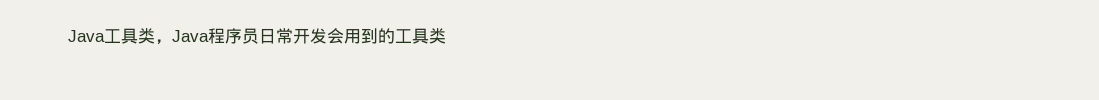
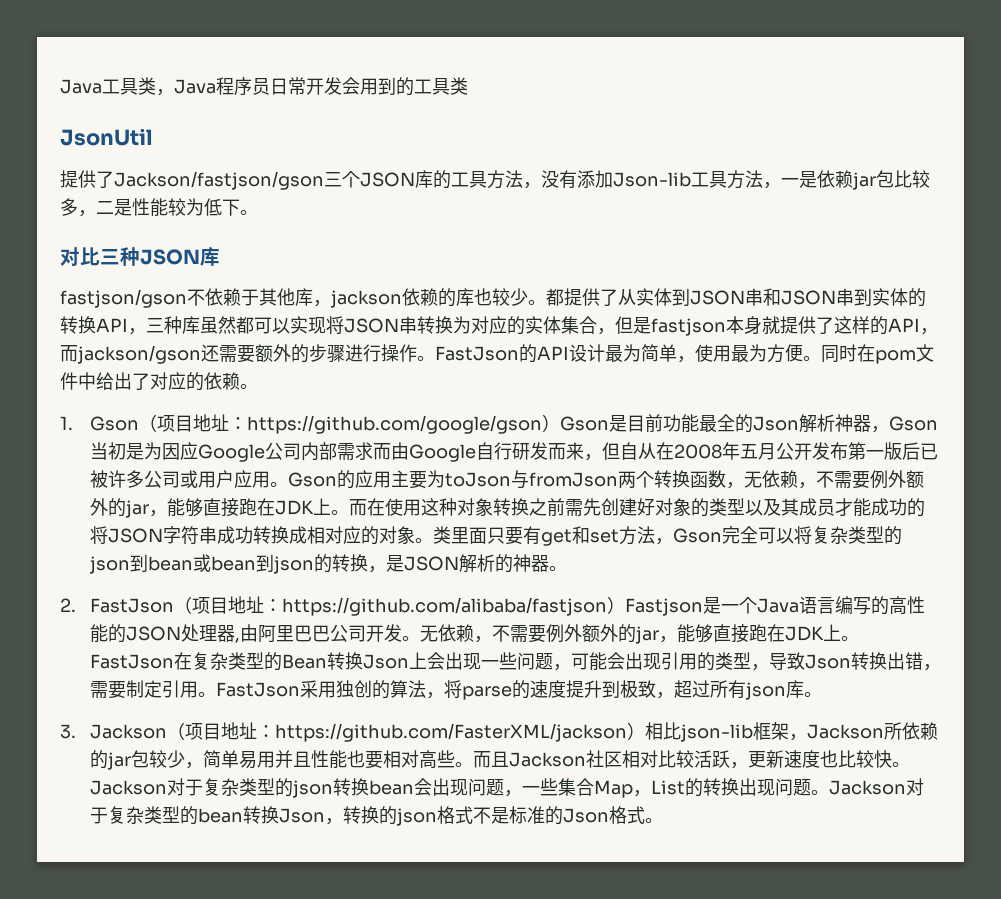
(446, 36) none -> [60,128,153,146] [60,170,930,190] [60,198,258,217] [60,247,220,266] [60,288,926,308] [60,316,938,336] [60,344,934,364] [60,372,258,391] [60,414,938,434] [89,442,938,462] [89,470,924,489] [89,498,925,518] [89,526,902,546] [88,554,567,574] [60,596,925,616] [89,624,859,644] [89,652,941,671] [89,680,822,700] [60,722,938,742] [89,750,910,770] [89,778,924,798] [89,806,663,826] // JsonUtil // 提供了Jackson/fastjson/gson三个JSON库的工具方法，没有添加Json-lib工具方法，一是依赖jar包比较多，二是性能较为低下。 // 对比三种JSON库 // fastjson/gson不依赖于其他库，jackson依赖的库也较少。都提供了从实体到JSON串和JSON串到实体的转换API，三种库虽然都可以实现将JSON串转换为对应的实体集合，但是fastjson本身就提供了这样的API，而jackson/gson还需要额外的步骤进行操作。FastJson的API设计最为简单，使用最为方便。同时在pom文件中给出了对应的依赖。 // 1. Gson（项目地址：https://github.com/google/gson）Gson是目前功能最全的Json解析神器，Gson当初是为因应Google公司内部需求而由Google自行研发而来，但自从在2008年五月公开发布第一版后已被许多公司或用户应用。Gson的应用主要为toJson与fromJson两个转换函数，无依赖，不需要例外额外的jar，能够直接跑在JDK上。而在使用这种对象转换之前需先创建好对象的类型以及其成员才能成功的将JSON字符串成功转换成相对应的对象。类里面只要有get和set方法，Gson完全可以将复杂类型的json到bean或bean到json的转换，是JSON解析的神器。 // 2. FastJson（项目地址：https://github.com/alibaba/fastjson）Fastjson是一个Java语言编写的高性能的JSON处理器,由阿里巴巴公司开发。无依赖，不需要例外额外的jar，能够直接跑在JDK上。FastJson在复杂类型的Bean转换Json上会出现一些问题，可能会出现引用的类型，导致Json转换出错，需要制定引用。FastJson采用独创的算法，将parse的速度提升到极致，超过所有json库。 // 3. Jackson（项目地址：https://github.com/FasterXML/jackson）相比json-lib框架，Jackson所依赖的jar包较少，简单易用并且性能也要相对高些。而且Jackson社区相对比较活跃，更新速度也比较快。Jackson对于复杂类型的json转换bean会出现问题，一些集合Map，List的转换出现问题。Jackson对于复杂类型的bean转换Json，转换的json格式不是标准的Json格式。

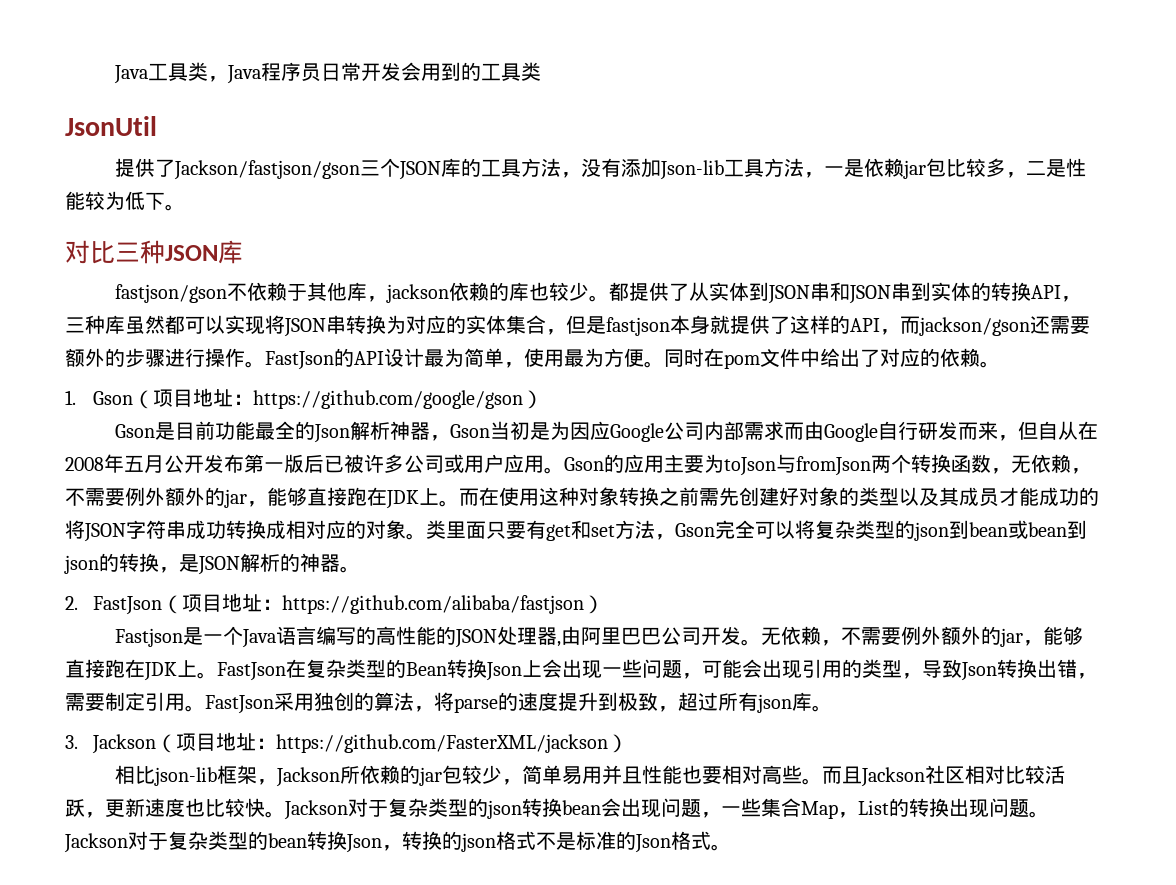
(560, 423) none -> (543, 399) //
(625, 605) none -> (604, 604) //
(645, 731) none -> (628, 743) //

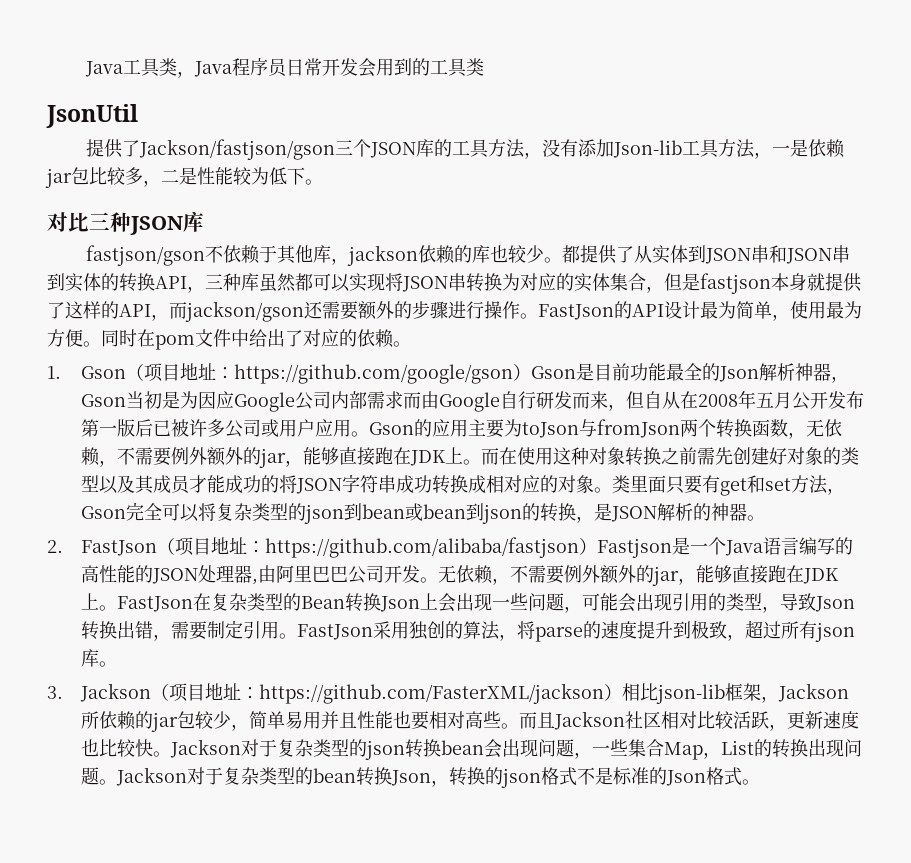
(543, 399) // -> (531, 372) none
(604, 604) // -> (597, 546) none
(628, 743) // -> (622, 692) none

